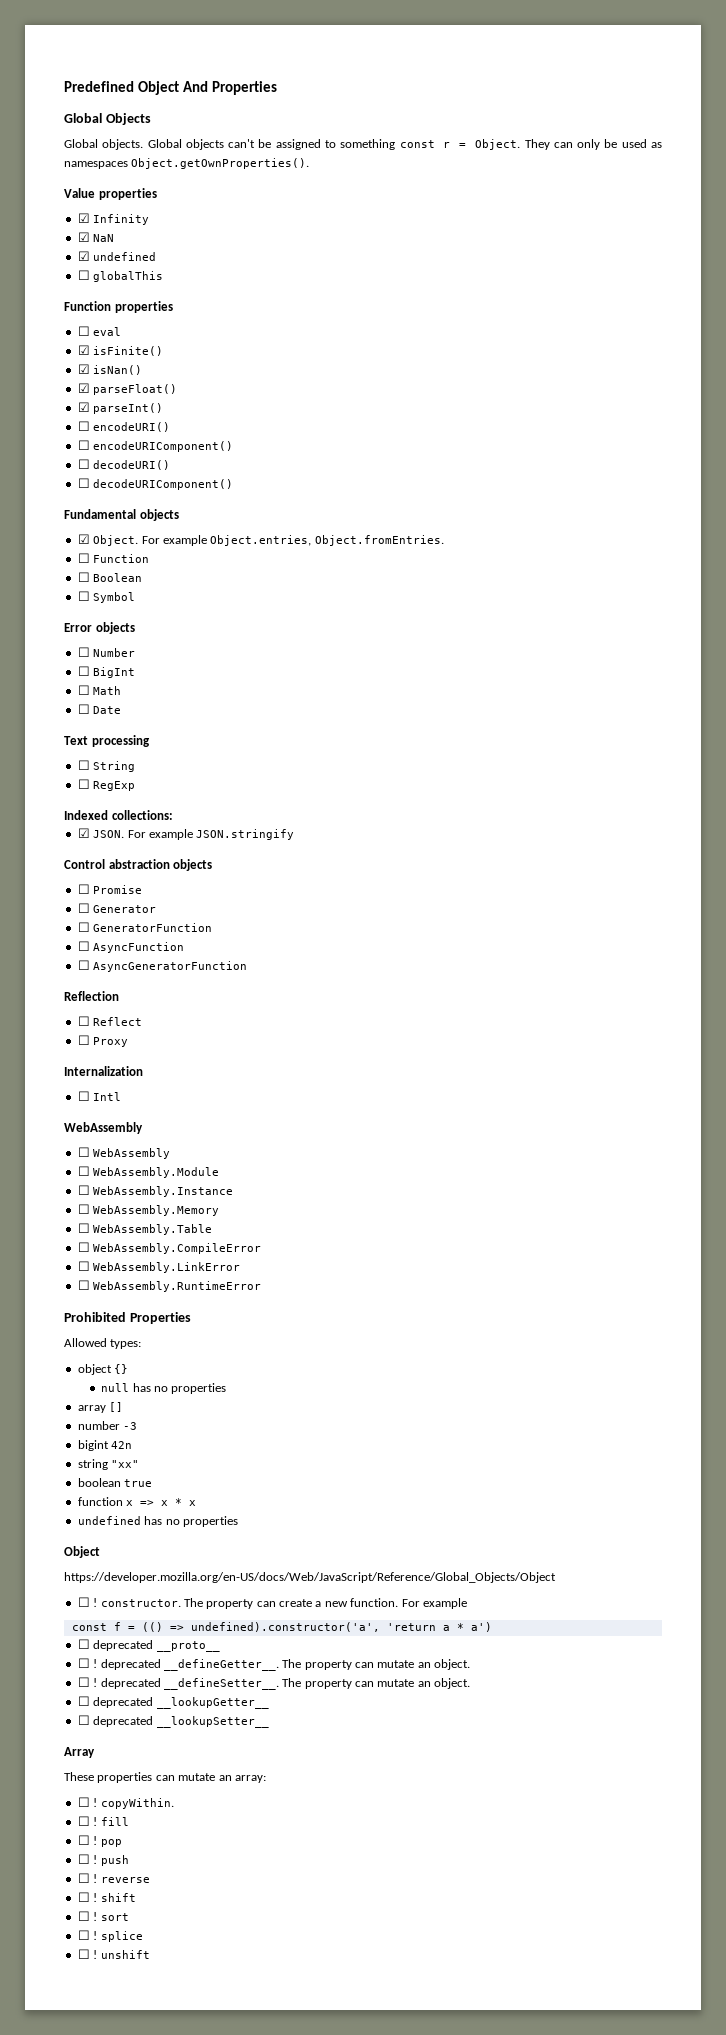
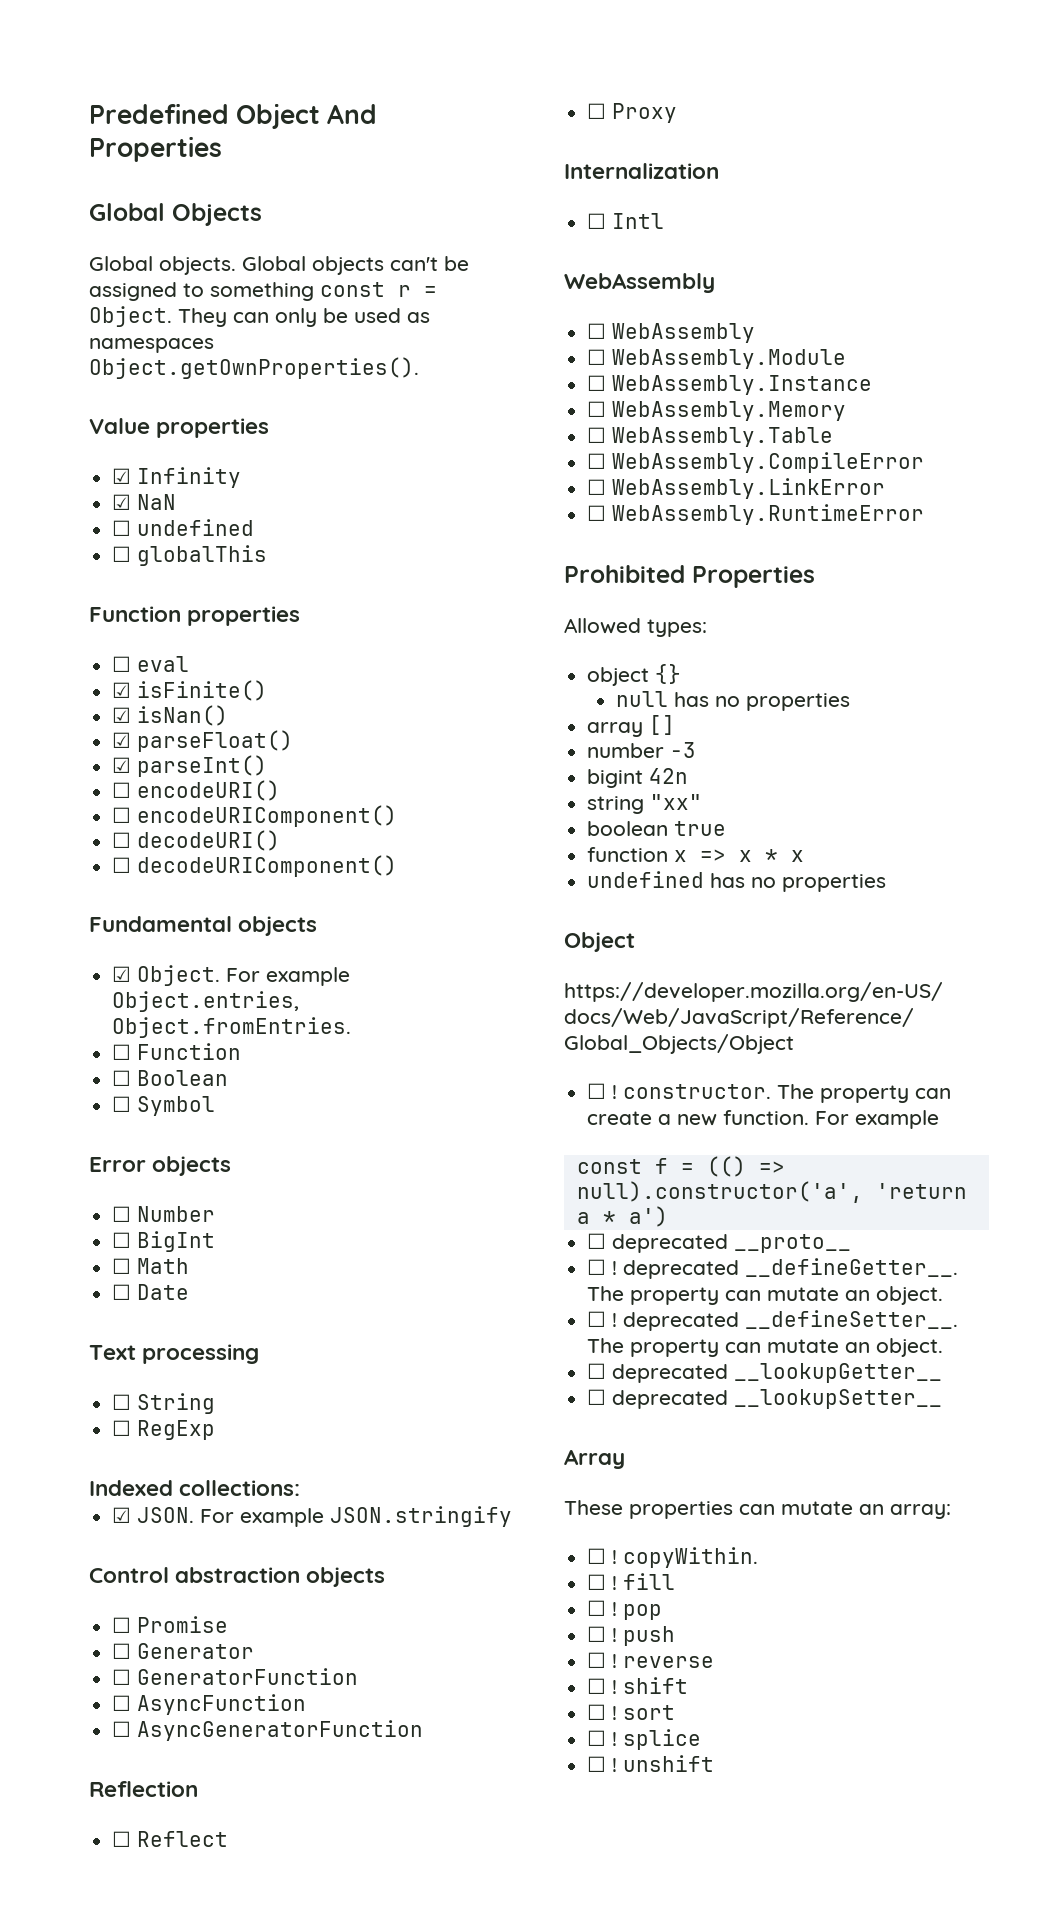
[77,251,90,261] ☑ -> [112,520,132,536] ☐
[190,1622,380,1632] undefined).constructor('a', -> [576,1181,863,1203] null).constructor('a',

